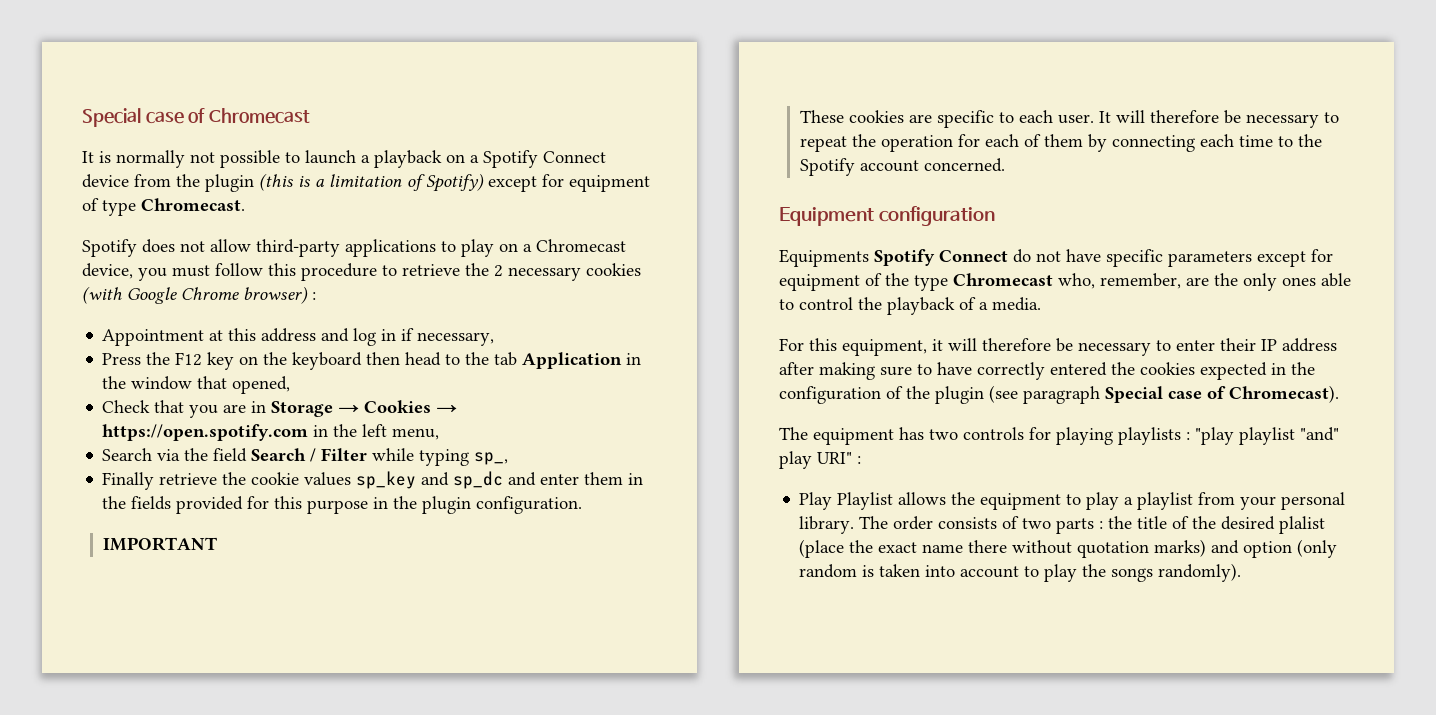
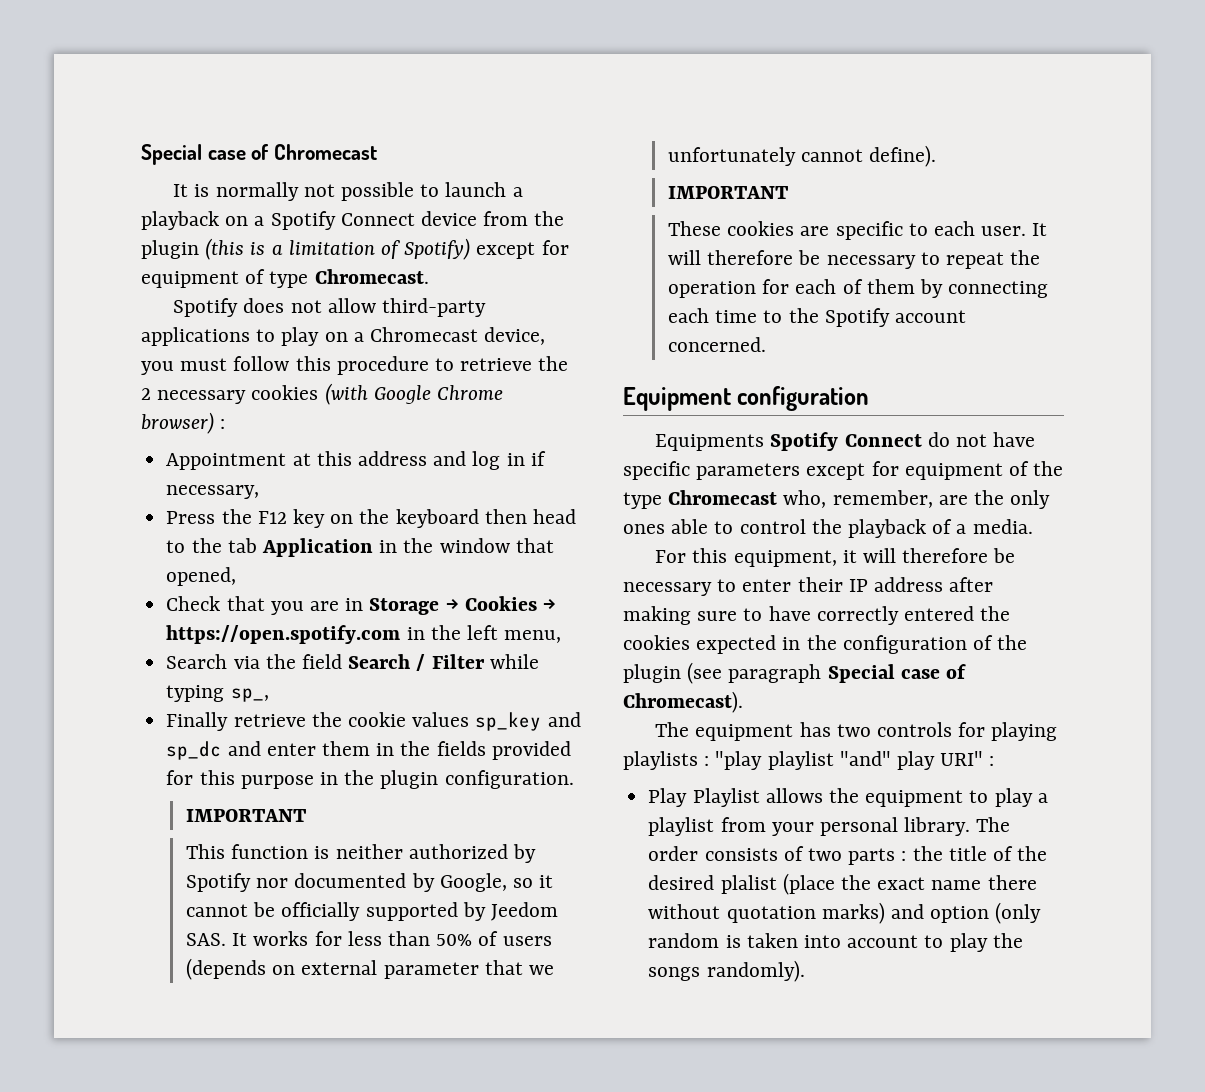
(217, 544) none -> [186,844,537,863] [186,873,554,892] [186,902,559,921] [186,931,552,946] [186,958,555,980] [668,145,937,167] [668,186,790,199] // This function is neither authorized by Spotify nor documented by Google, so it cannot be officially supported by Jeedom SAS. It works for less than 50% of users (depends on external parameter that we unfortunately cannot define). // IMPORTANT

